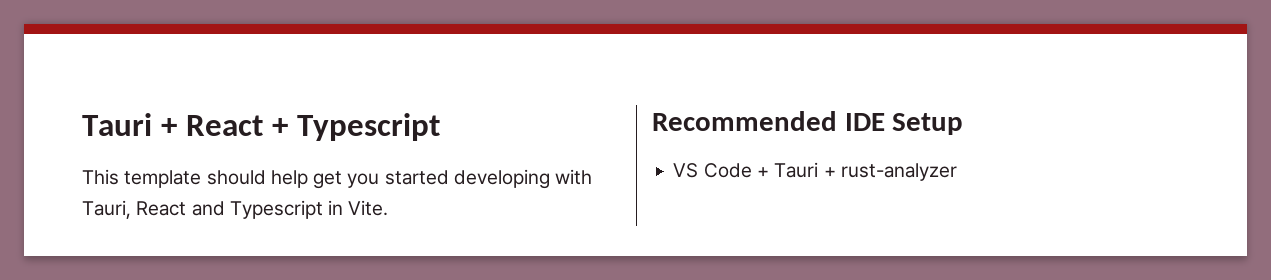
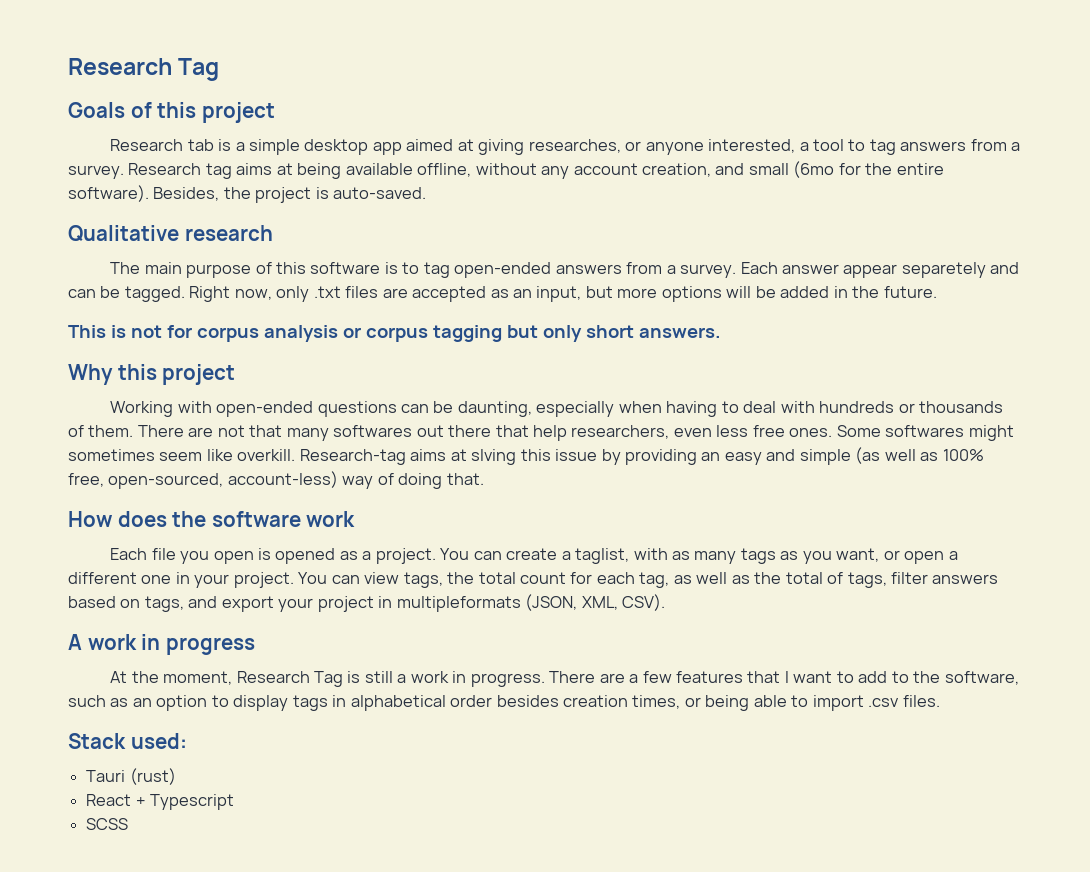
[82,113,440,141] [82,169,593,189] [82,200,389,219] [652,111,964,135] [673,162,957,181] Tauri + React + Typescript // This template should help get you started developing with Tauri, React and Typescript in Vite. // Recommended IDE Setup // VS Code + Tauri + rust-analyzer -> [68,58,220,81] [68,102,275,123] [110,139,1021,155] [68,161,944,179] [68,185,427,203] [68,225,273,242] [110,262,1020,278] [68,286,937,302] [68,325,721,342] [68,364,236,385] [110,401,1003,417] [68,425,1014,441] [68,447,984,465] [68,471,484,489] [68,511,356,527] [110,548,958,564] [68,572,999,588] [68,594,666,612] [68,634,255,655] [110,671,1019,687] [68,695,940,711] [68,733,187,749] [86,768,176,785] [86,794,235,810] [86,818,129,830] Research Tag // Goals of this project // Research tab is a simple desktop app aimed at giving researches, or anyone interested, a tool to tag answers from a survey. Research tag aims at being available offline, without any account creation, and small (6mo for the entire software). Besides, the project is auto-saved. // Qualitative research // The main purpose of this software is to tag open-ended answers from a survey. Each answer appear separetely and can be tagged. Right now, only .txt files are accepted as an input, but more options will be added in the future. // This is not for corpus analysis or corpus tagging but only short answers. // Why this project // Working with open-ended questions can be daunting, especially when having to deal with hundreds or thousands of them. There are not that many softwares out there that help researchers, even less free ones. Some softwares might sometimes seem like overkill. Research-tag aims at slving this issue by providing an easy and simple (as well as 100% free, open-sourced, account-less) way of doing that. // How does the software work // Each file you open is opened as a project. You can create a taglist, with as many tags as you want, or open a different one in your project. You can view tags, the total count for each tag, as well as the total of tags, filter answers based on tags, and export your project in multipleformats (JSON, XML, CSV). // A work in progress // At the moment, Research Tag is still a work in progress. There are a few features that I want to add to the software, such as an option to display tags in alphabetical order besides creation times, or being able to import .csv files. // Stack used: // Tauri (rust) // React + Typescript // SCSS

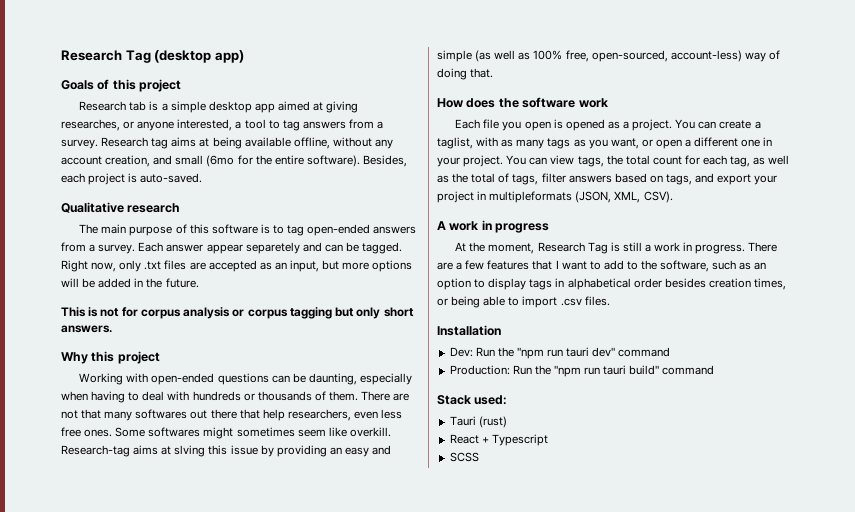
[68,58,220,81] Research Tag -> [61,50,244,63] Research Tag (desktop app)
[223,187,251,199] the -> [61,173,85,183] each
(940, 701) none -> [437,325,501,336] [449,347,671,359] [449,365,715,377] // Installation // Dev: Run the "npm run tauri dev" command // Production: Run the "npm run tauri build" command

